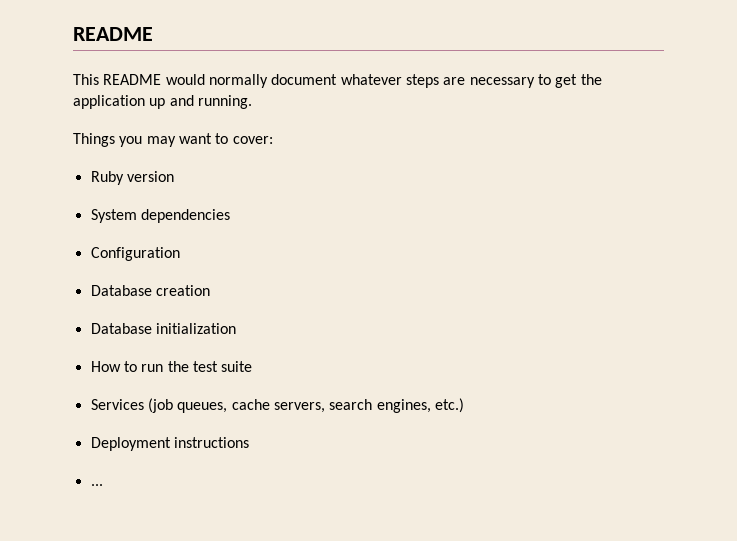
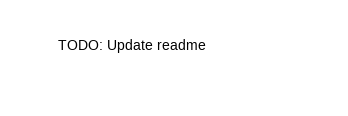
[73,27,153,41] [73,74,602,88] [73,95,252,109] [73,133,273,147] [90,171,174,185] [90,209,230,223] [90,247,180,261] [90,285,210,296] [90,323,236,334] [90,361,253,372] [90,398,464,413] [90,437,249,451] [90,484,103,486] README // This README would normally document whatever steps are necessary to get the application up and running. // Things you may want to cover: // Ruby version // System dependencies // Configuration // Database creation // Database initialization // How to run the test suite // Services (job queues, cache servers, search engines, etc.) // Deployment instructions // ... -> [58,39,206,53] TODO: Update readme

